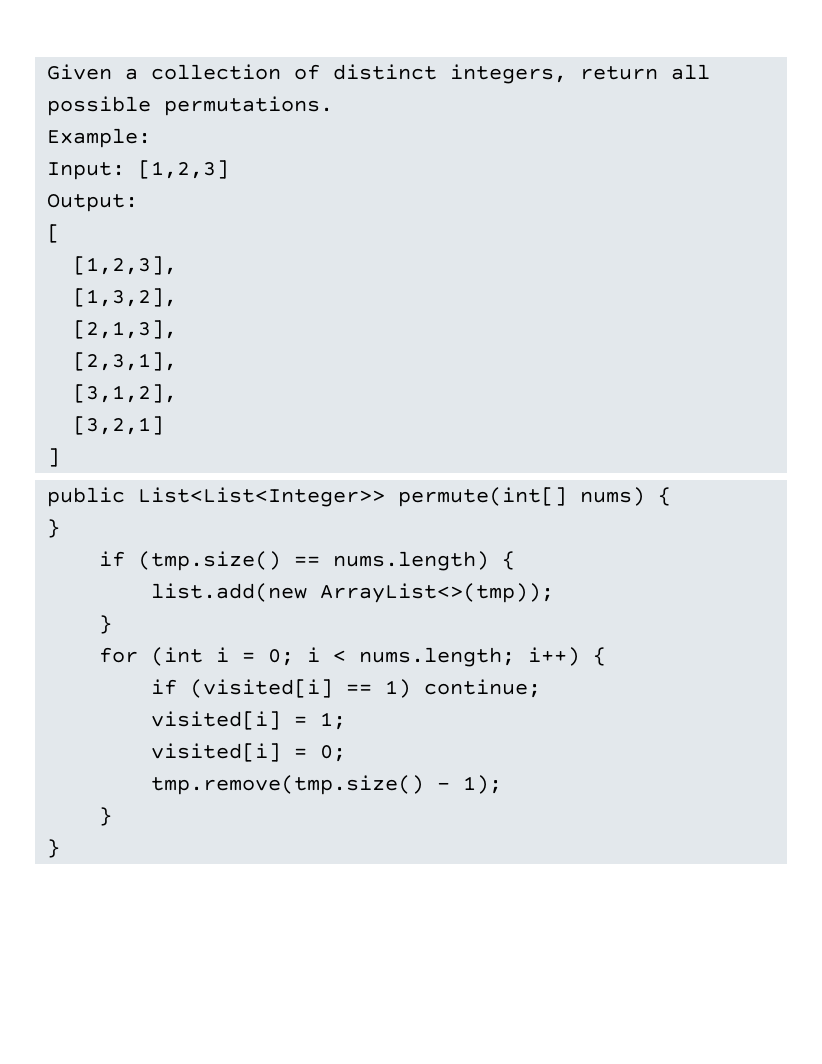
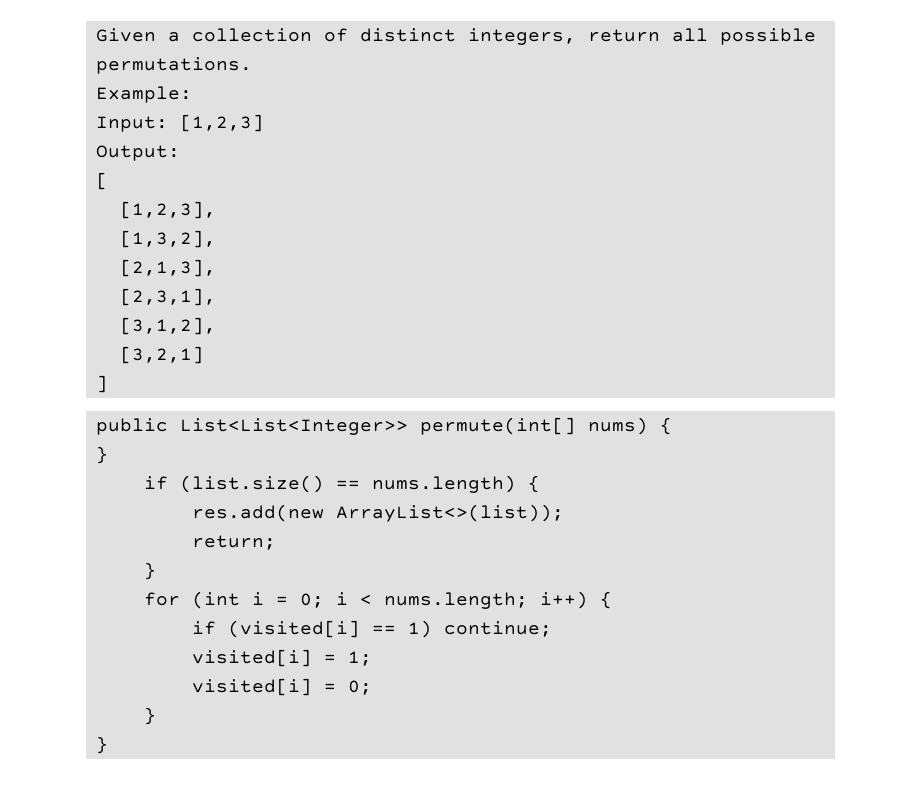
[138,551,281,571] (tmp.size() -> [179,475,324,493] (list.size()
[151,583,554,603] list.add(new ArrayList<>(tmp)); -> [191,504,564,522] [191,535,276,550] res.add(new ArrayList<>(list)); // return;
[151,775,502,795] // tmp.remove(tmp.size() - 1); -> (372, 687) none

